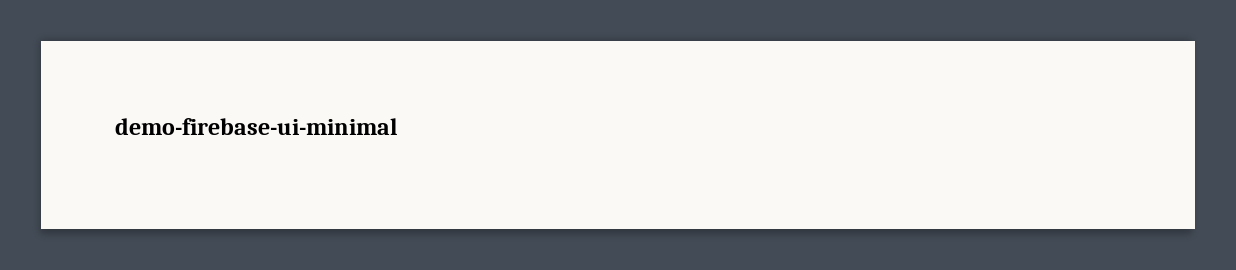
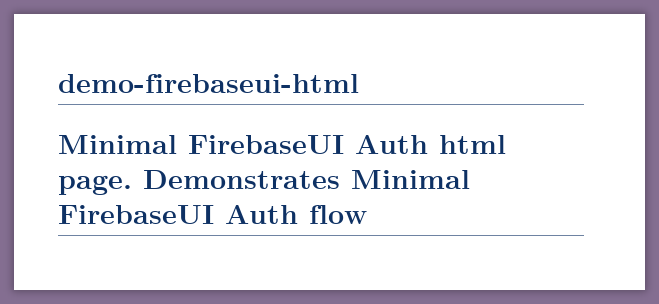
[115,118,397,135] demo-firebase-ui-minimal -> [58,74,359,93] [58,135,506,154] [58,170,470,195] [58,205,367,224] demo-firebaseui-html // Minimal FirebaseUI Auth html page. Demonstrates Minimal FirebaseUI Auth flow

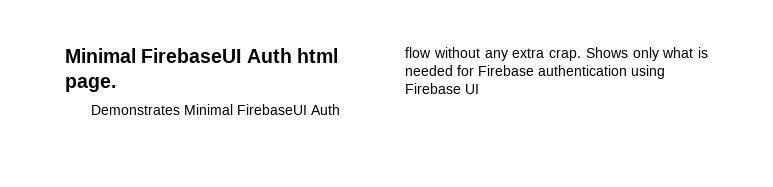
[58,74,359,93] demo-firebaseui-html // -> (65, 55) none
(132, 185) none -> (116, 84) //
(367, 214) none -> [433,47,708,61] [405,65,665,79] [405,83,479,94] without any extra crap. Shows only what is needed for Firebase authentication using Firebase UI

